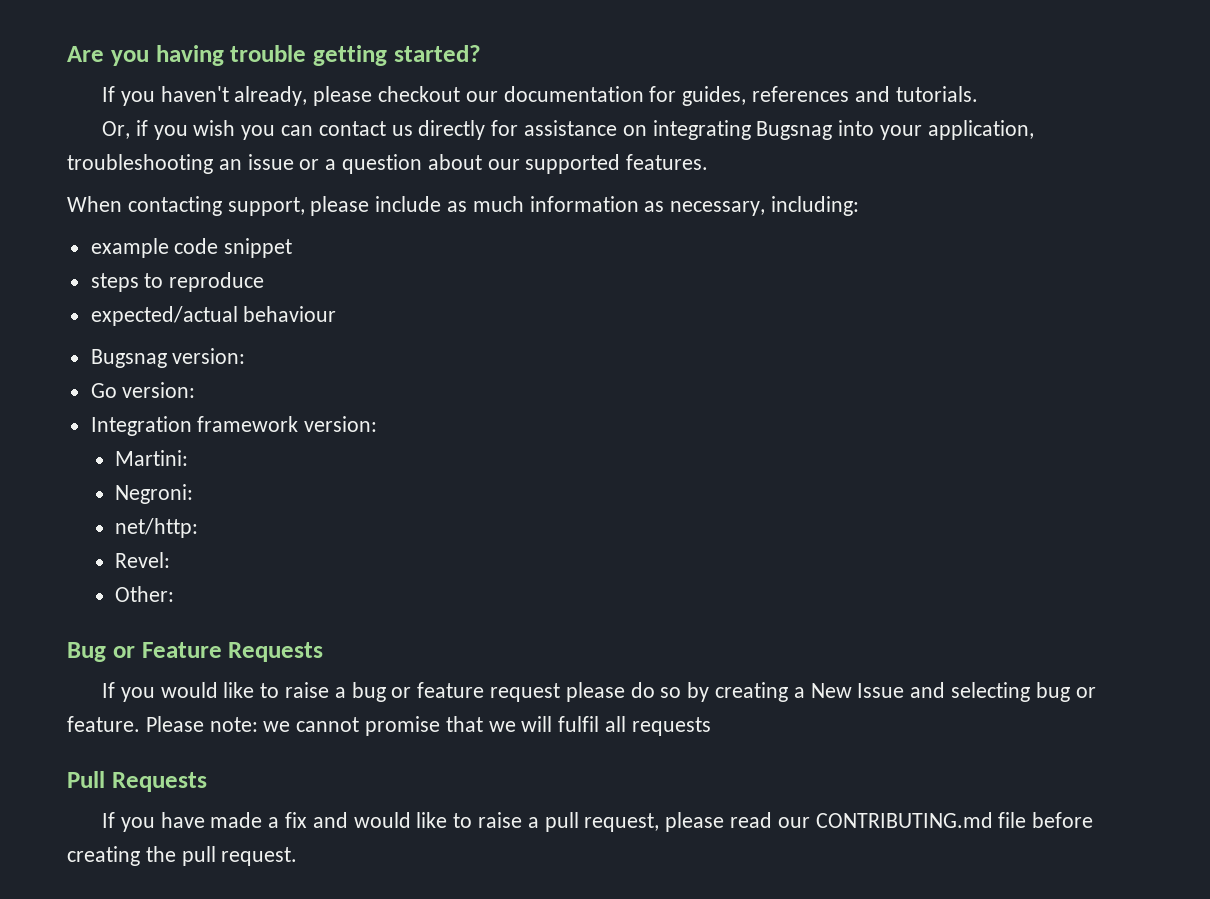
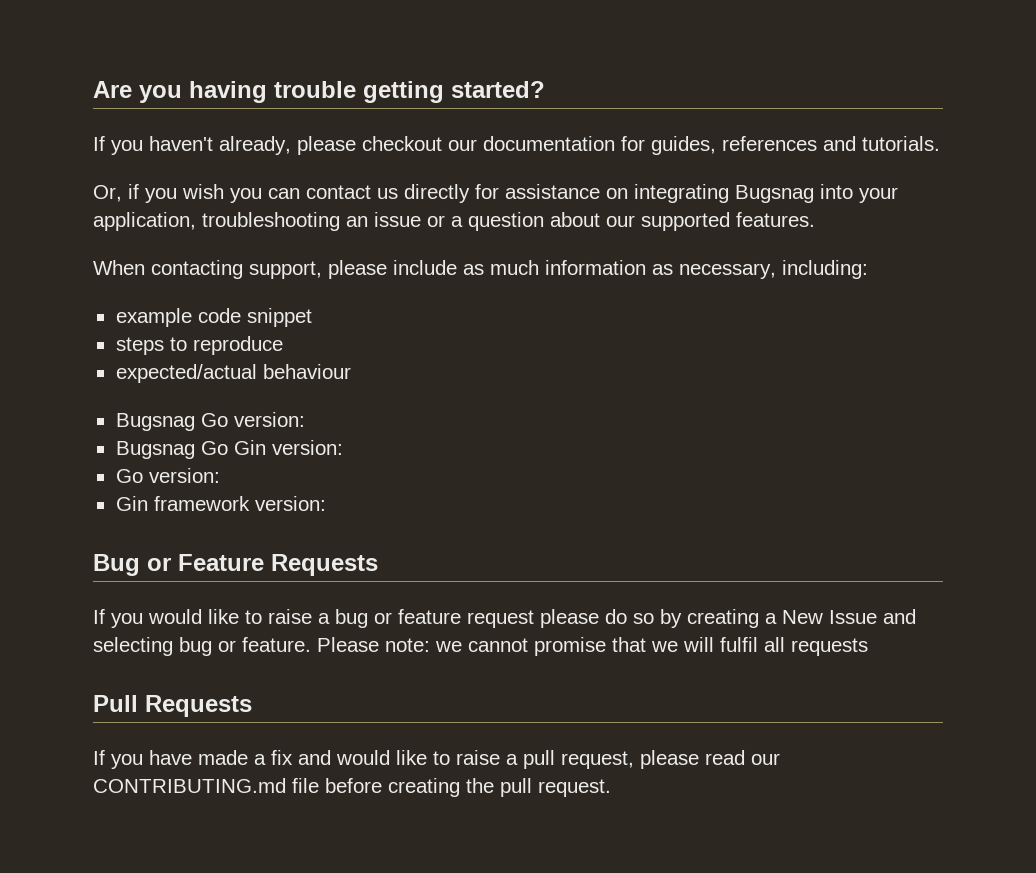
(167, 358) none -> [200,412,305,427] [115,440,266,459] Go version: // Bugsnag Go Gin
[90,416,192,436] Integration -> [115,496,148,511] Gin
[115,450,189,466] [115,484,194,504] [115,518,199,538] [115,552,171,568] [115,586,175,602] // Martini: // Negroni: // net/http: // Revel: // Other: -> (326, 503) none

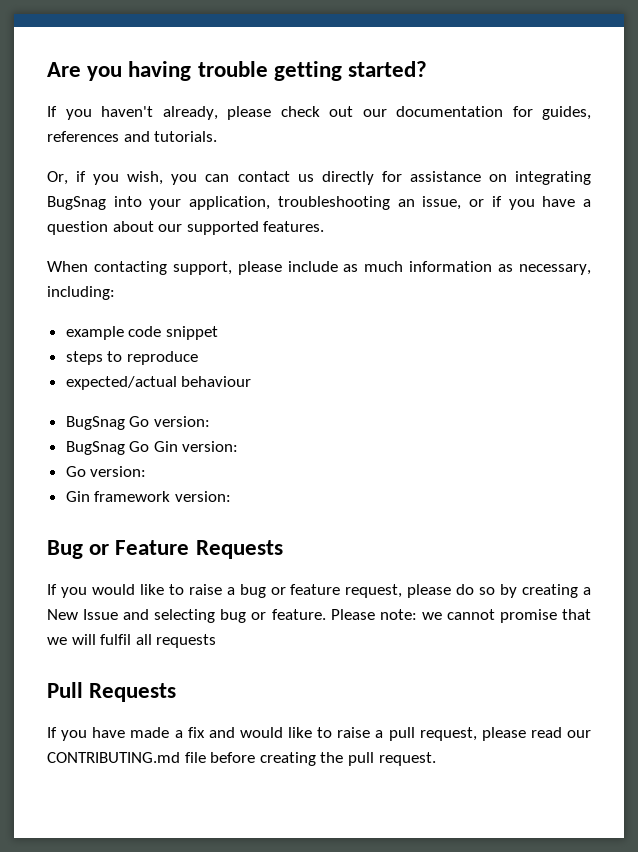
[362,136,442,151] checkout -> [280,106,353,117] check out
[182,184,224,199] wish -> [127,171,164,185] wish,
[735,185,814,203] Bugsnag -> [47,196,106,210] BugSnag
[374,212,445,227] issue or -> [422,196,576,210] issue, or if you have
[115,412,305,431] [115,441,195,459] Bugsnag Go version: // Bugsnag -> [65,416,210,430] [65,441,125,455] BugSnag Go version: // BugSnag
[467,610,534,628] request -> [345,584,403,598] request,

